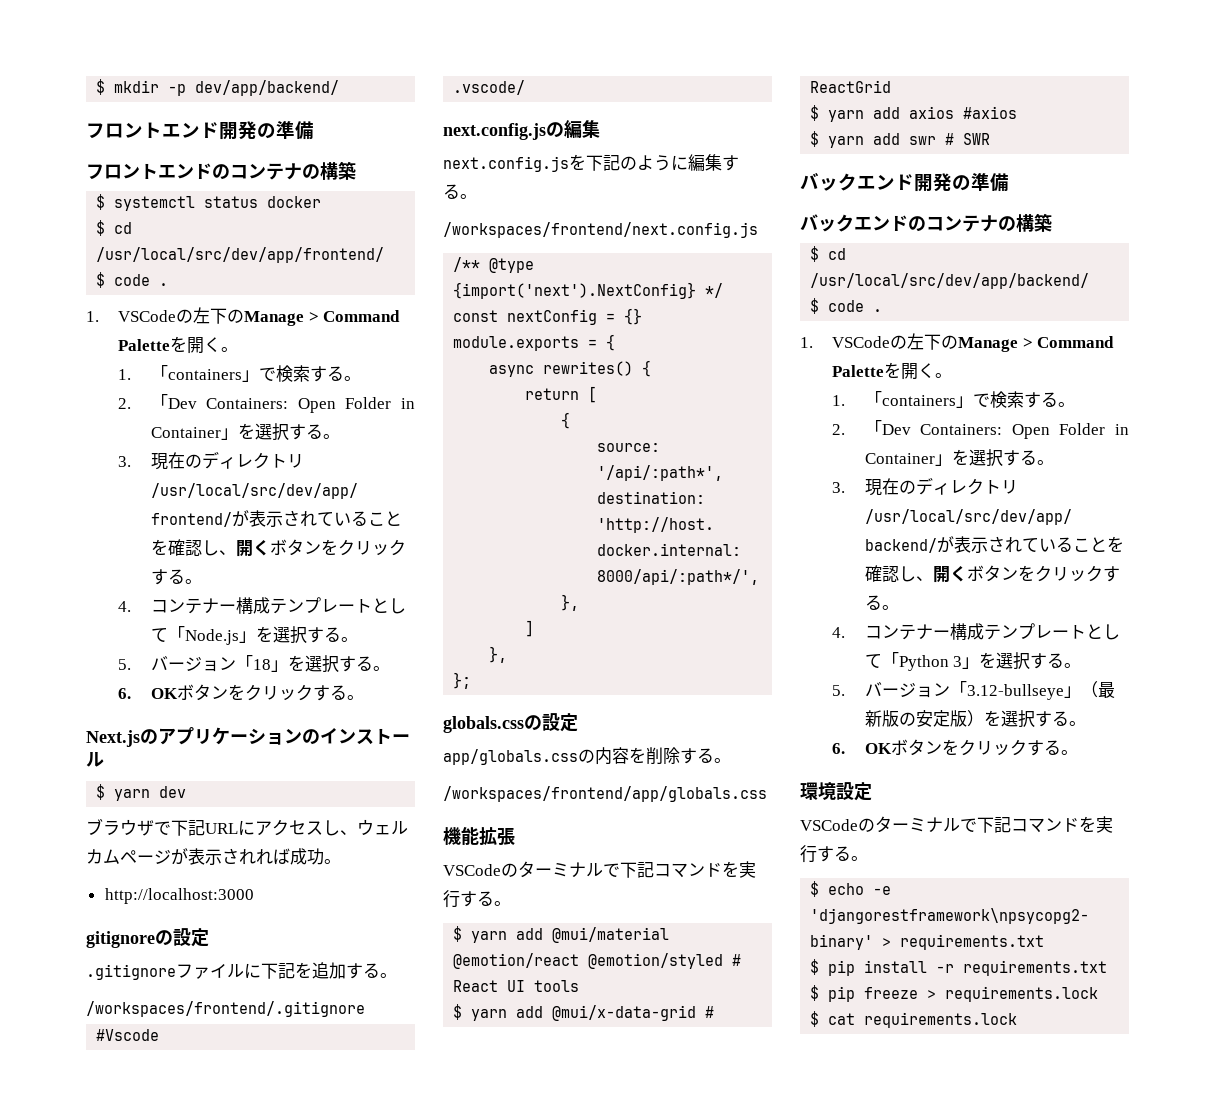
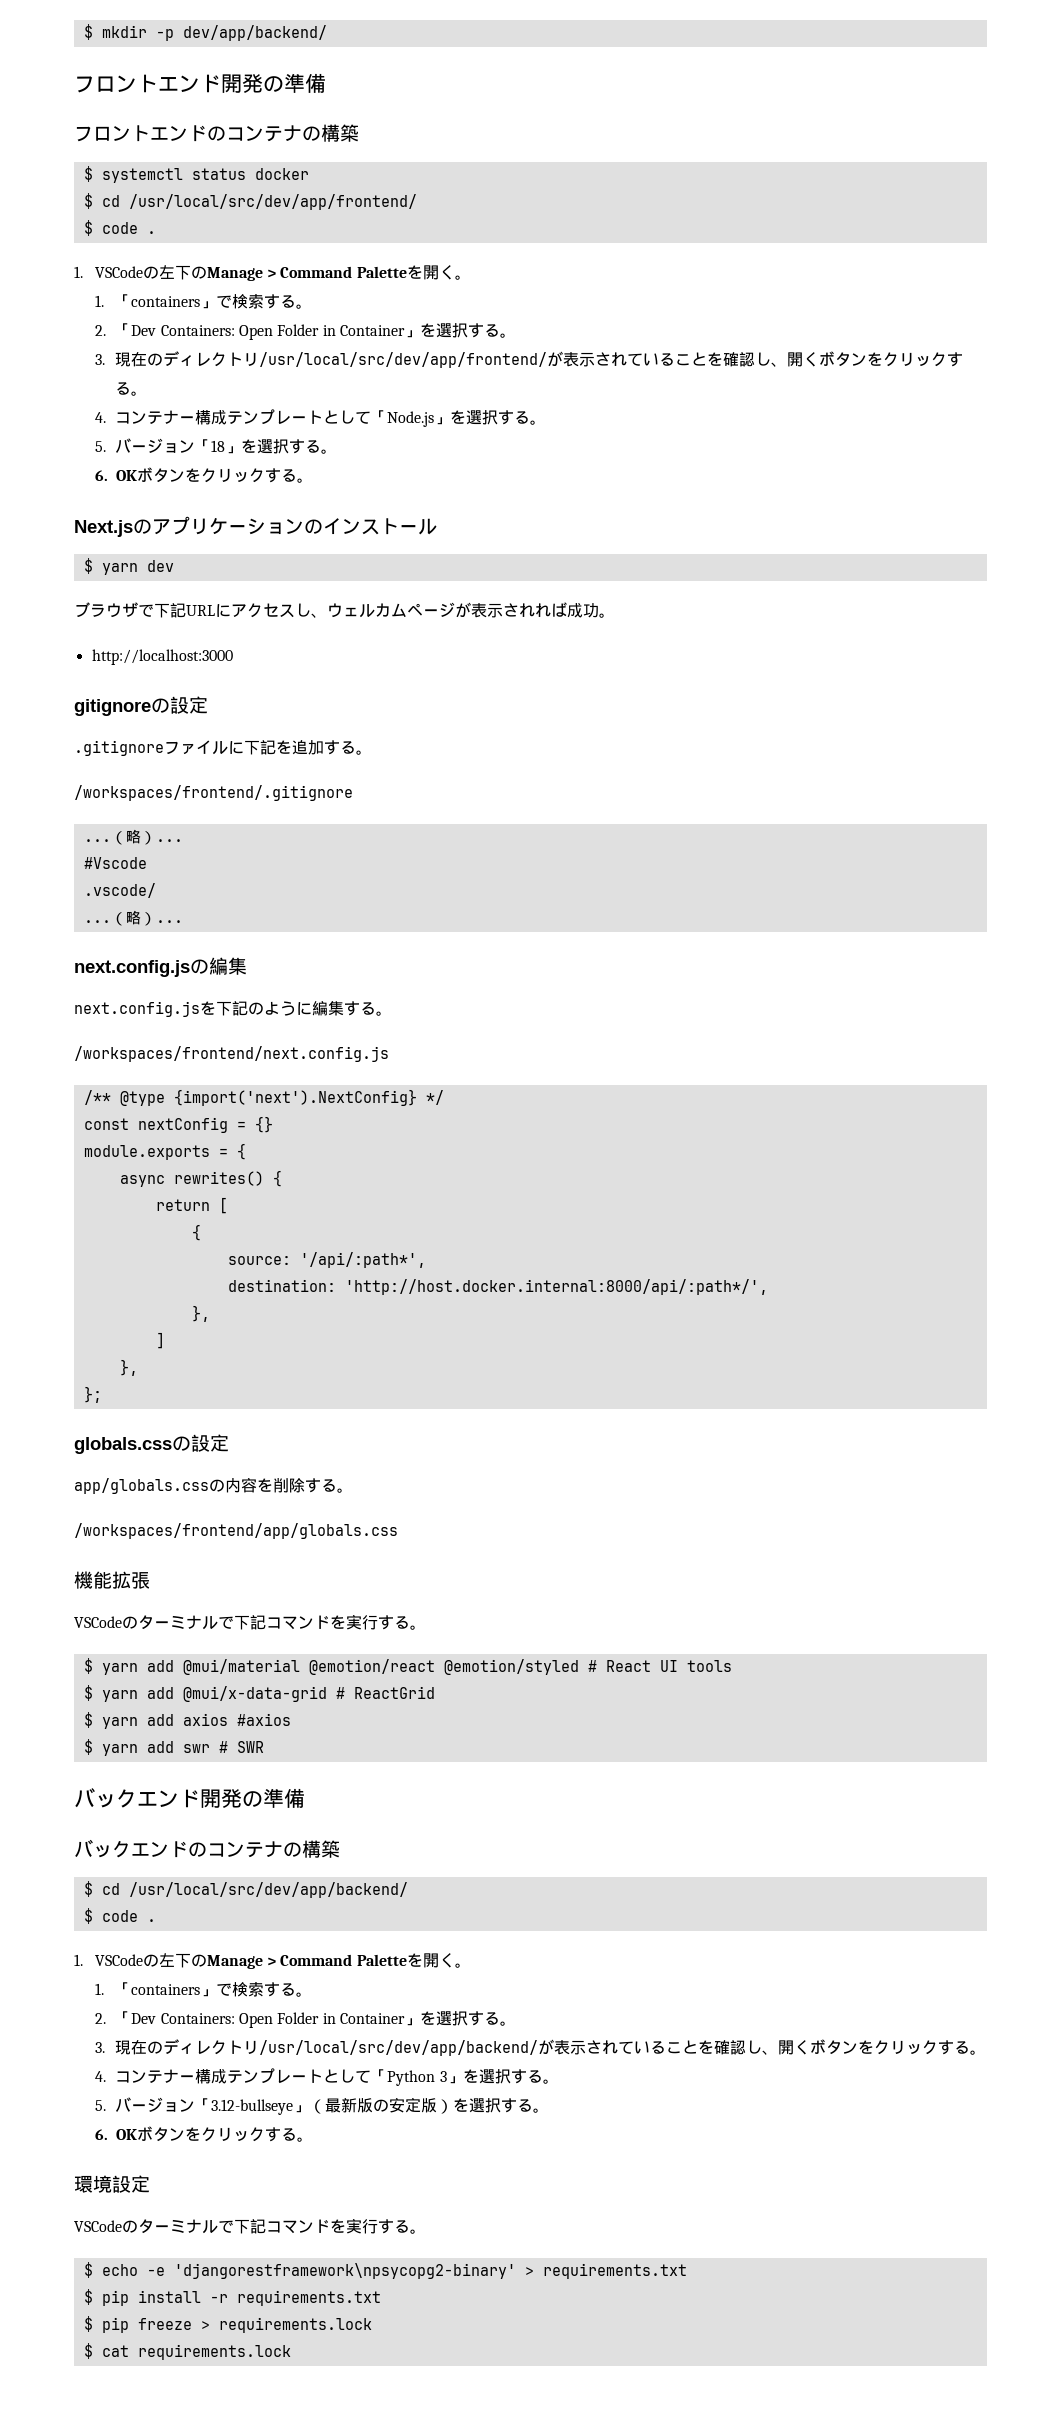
(365, 1009) none -> [83,829,183,845] // ...（略）...
(526, 87) none -> [83,910,183,926] // ...（略）...

